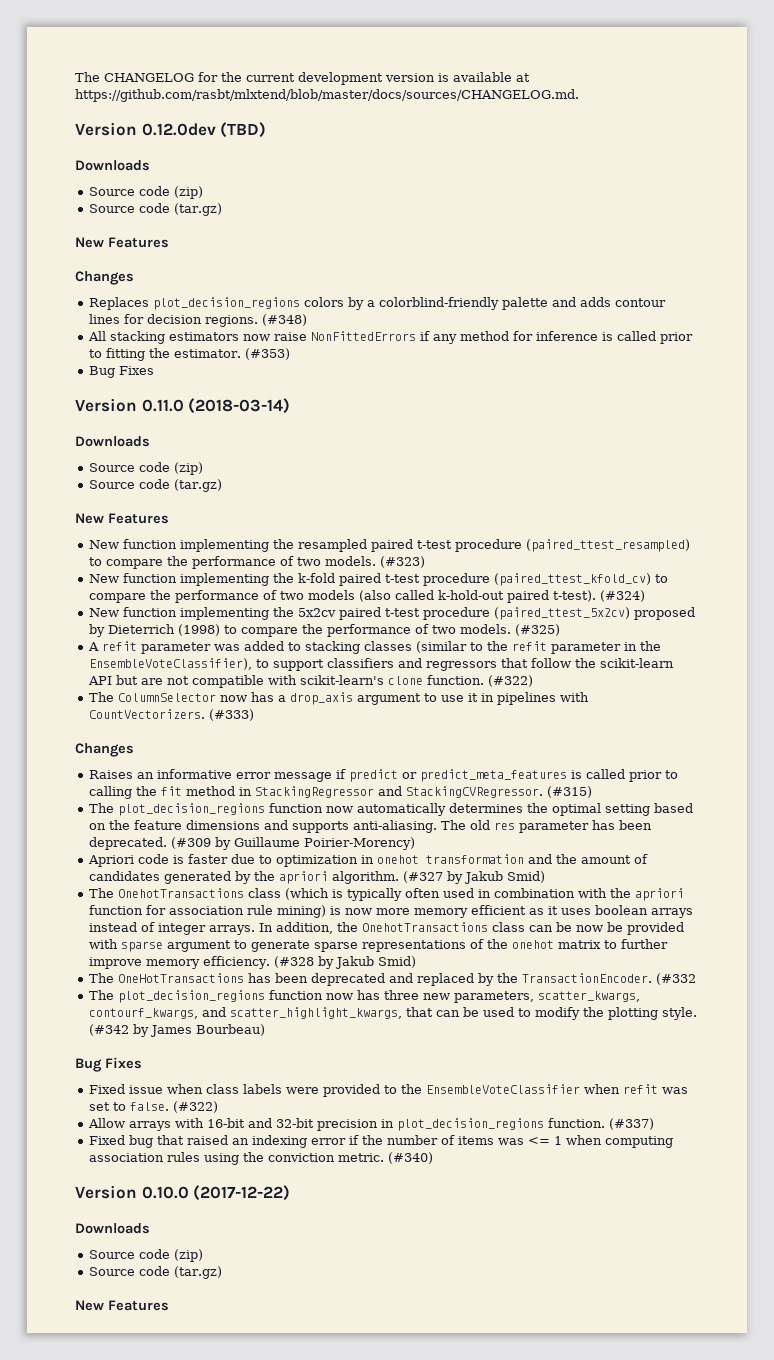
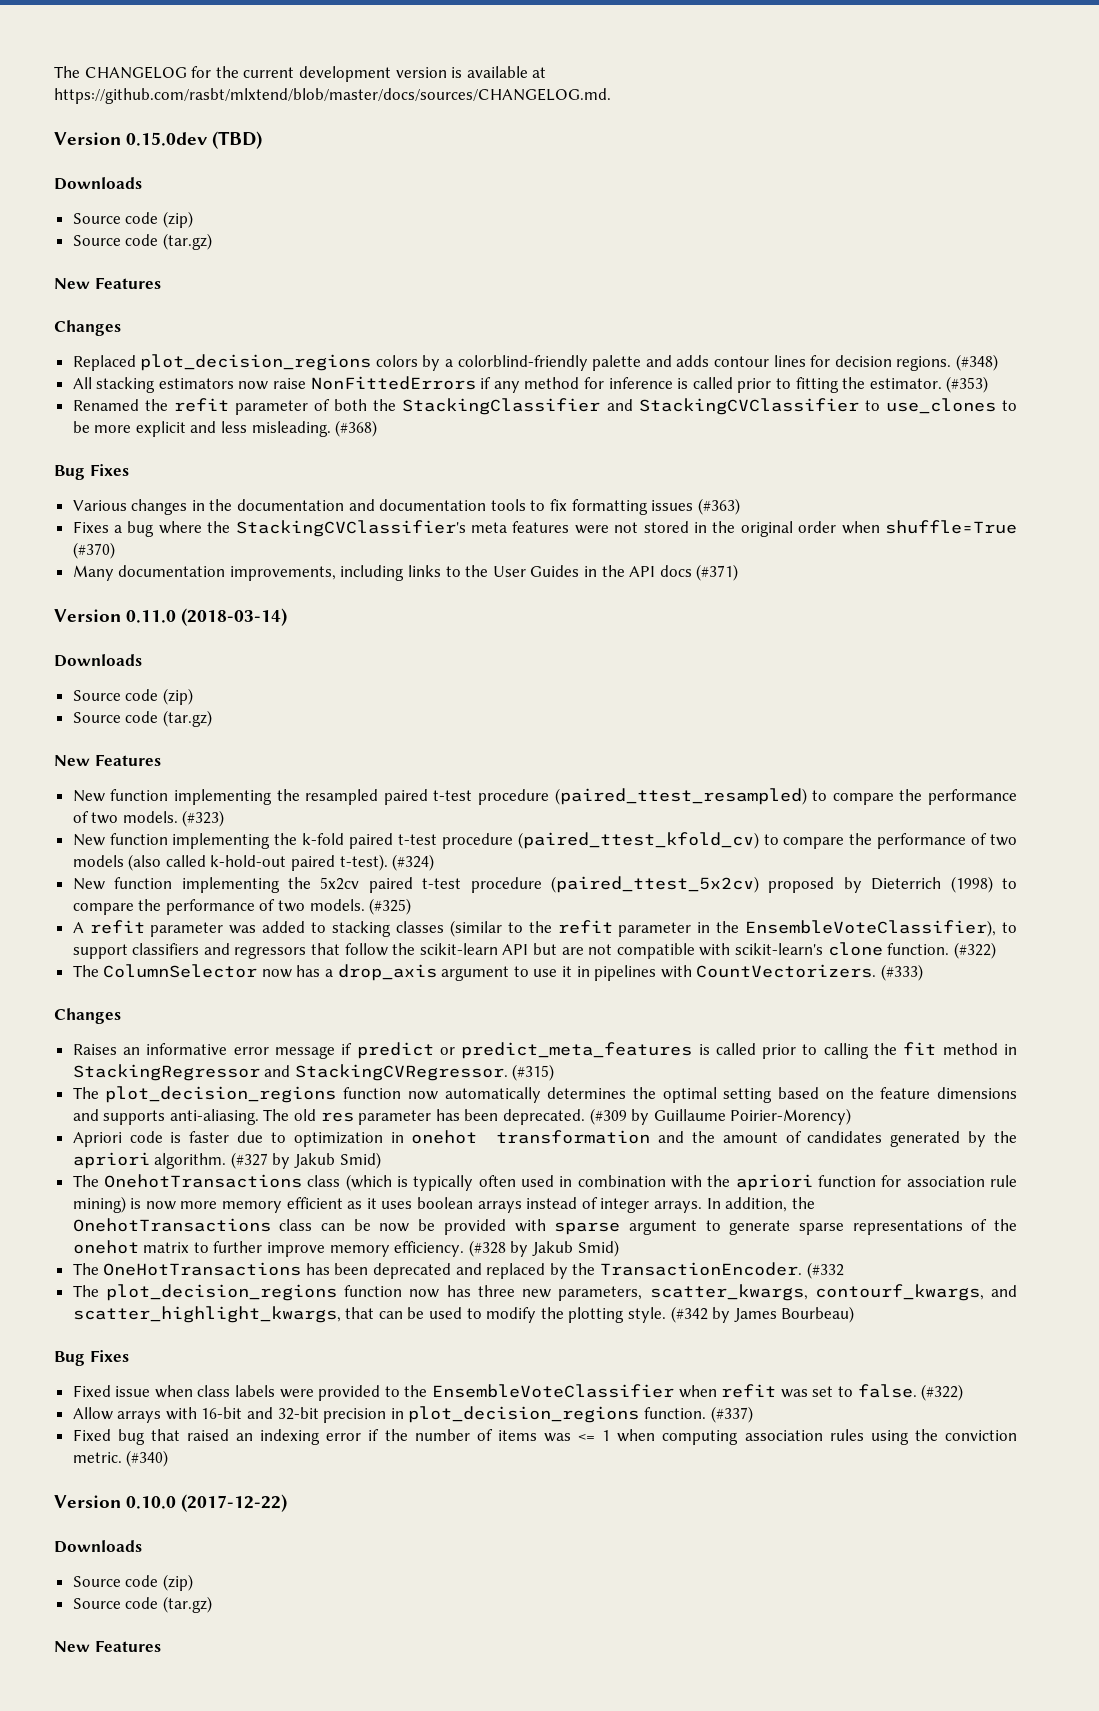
[141,123,216,136] 0.12.0dev -> [126,132,209,146] 0.15.0dev
[88,297,149,310] Replaces -> [72,355,136,371] Replaced
[88,366,154,378] Bug Fixes -> [72,398,1017,415] [72,420,378,437] [54,464,129,480] [72,498,740,515] [72,520,1017,537] [72,542,115,559] [72,564,739,581] Renamed the refit parameter of both the StackingClassifier and StackingCVClassifier to use_clones to be more explicit and less misleading. (#368) // Bug Fixes // Various changes in the documentation and documentation tools to fix formatting issues (#363) // Fixes a bug where the StackingCVClassifier's meta features were not stored in the original order when shuffle=True (#370) // Many documentation improvements, including links to the User Guides in the API docs (#371)

